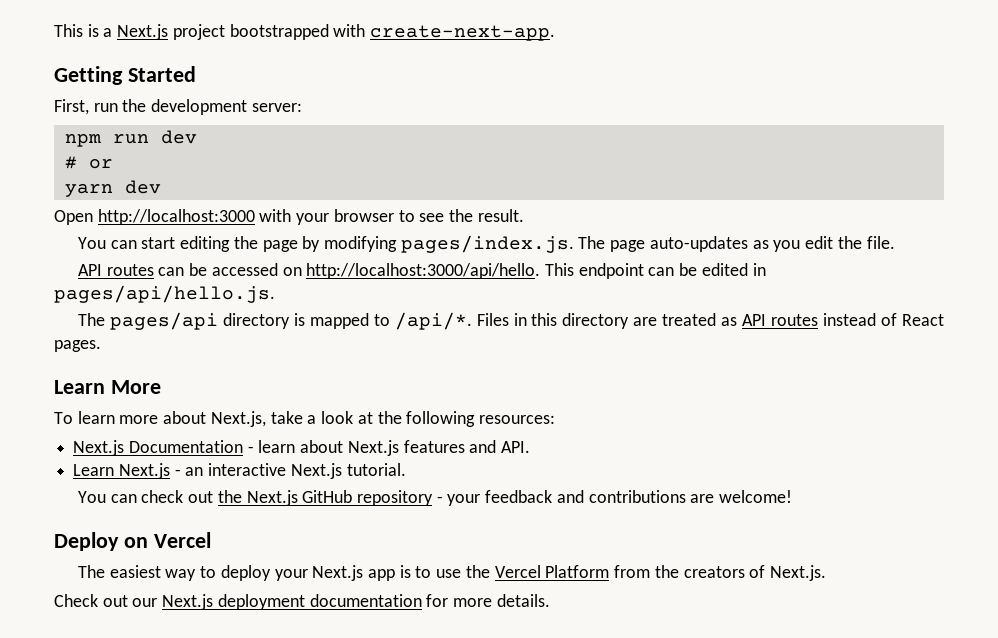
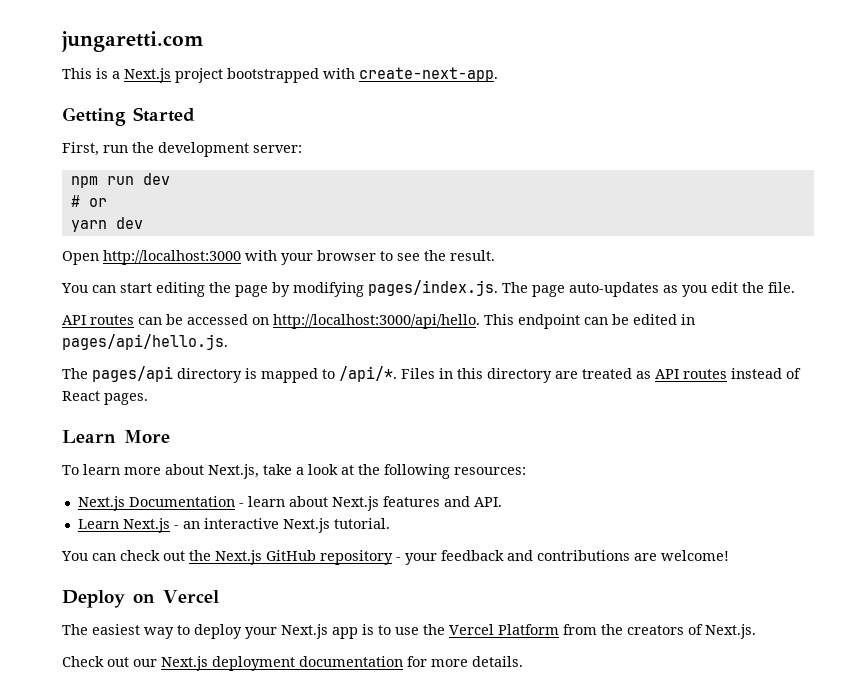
(54, 30) none -> [61,31,204,52] jungaretti.com //

